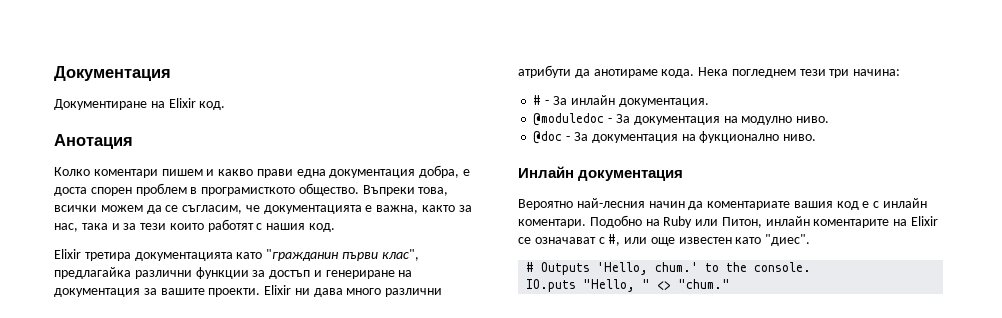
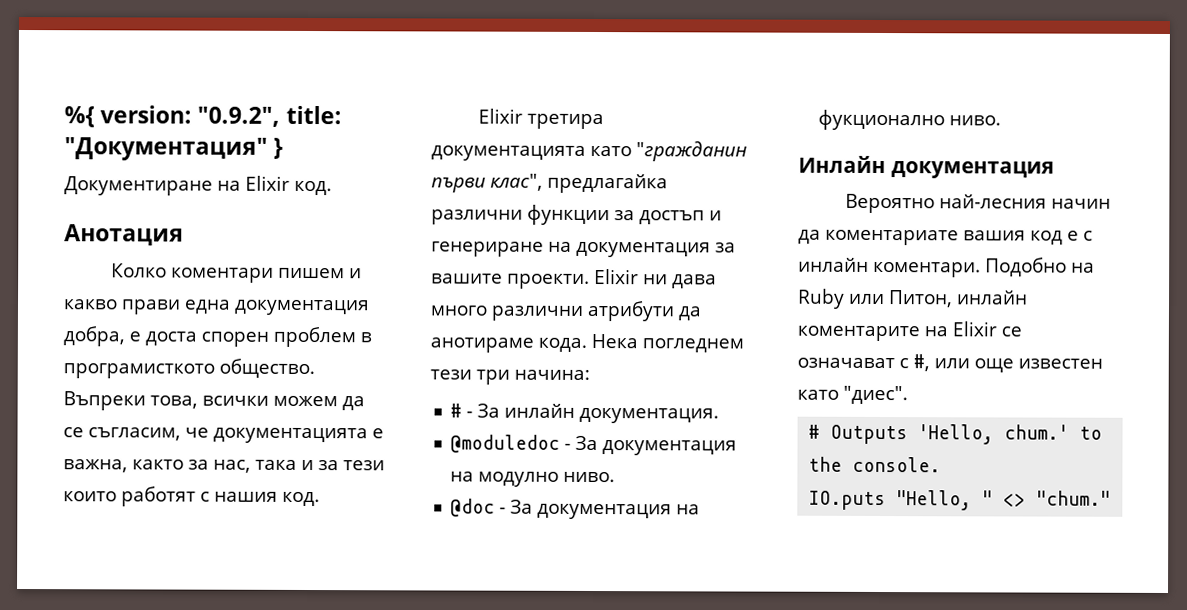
[54,66,171,81] Документация -> [64,105,342,128] [64,137,284,161] %{ version: "0.9.2", title: "Документация" }

